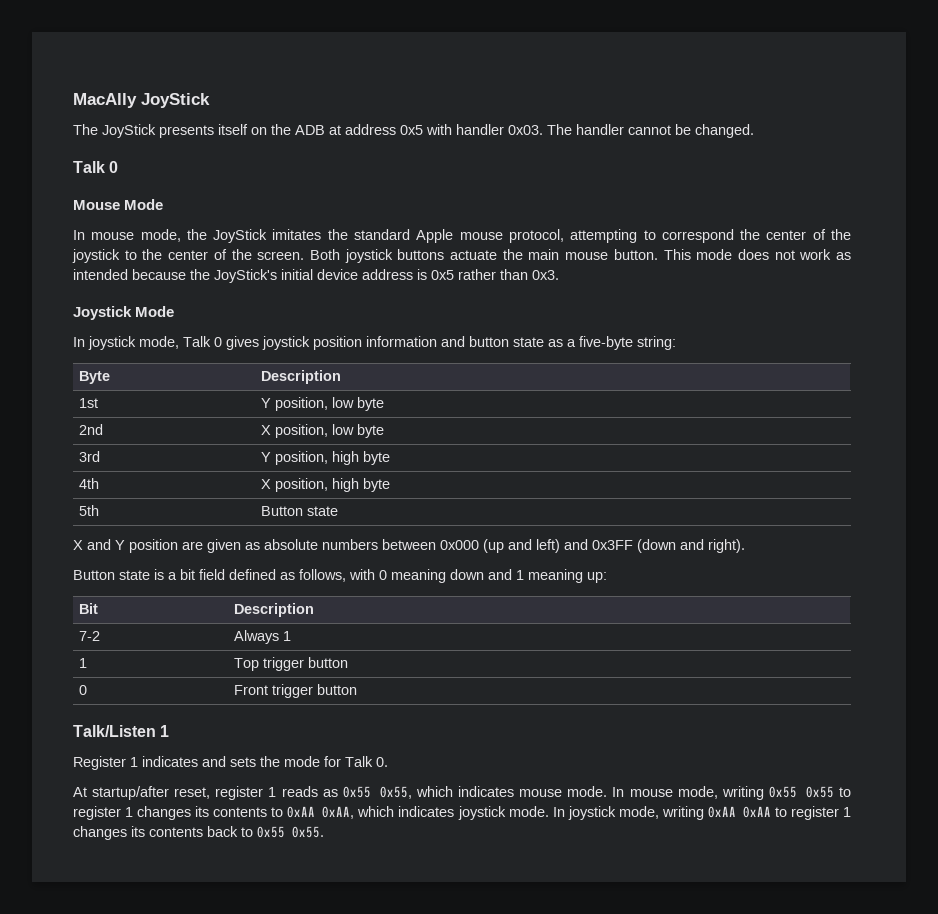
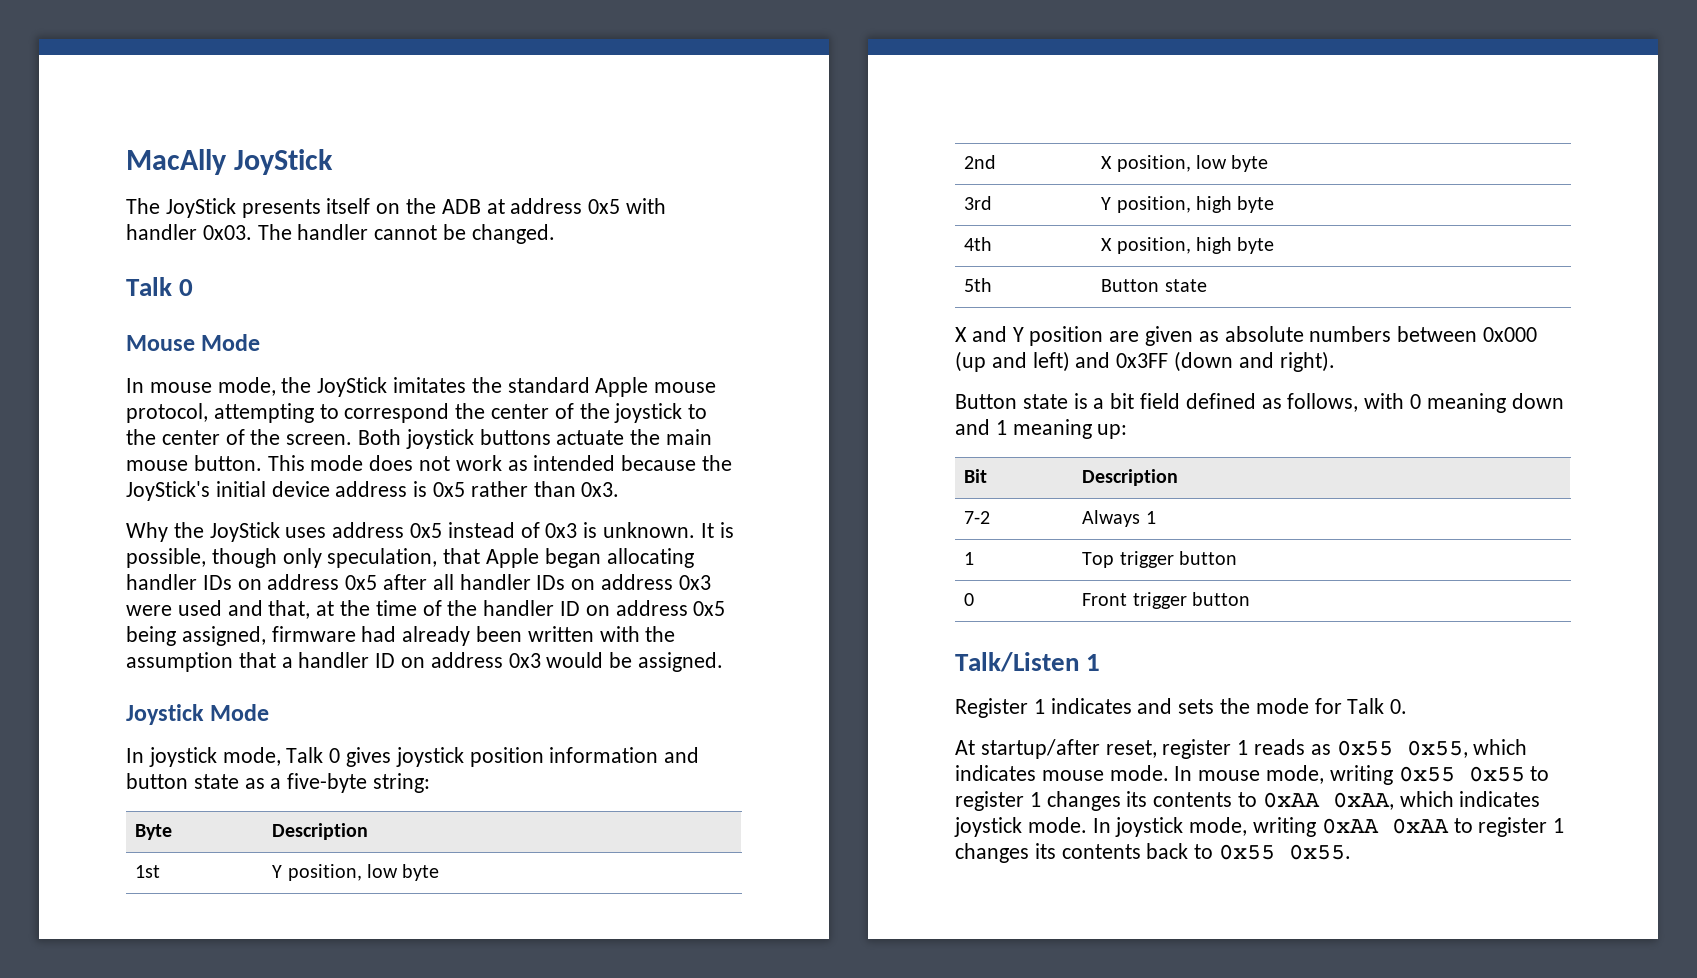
(559, 275) none -> [126,522,734,542] [126,548,694,568] [126,574,711,590] [126,600,726,619] [126,626,676,646] [126,652,724,672] // Why the JoyStick uses address 0x5 instead of 0x3 is unknown. It is possible, though only speculation, that Apple began allocating handler IDs on address 0x5 after all handler IDs on address 0x3 were used and that, at the time of the handler ID on address 0x5 being assigned, firmware had already been written with the assumption that a handler ID on address 0x3 would be assigned.

